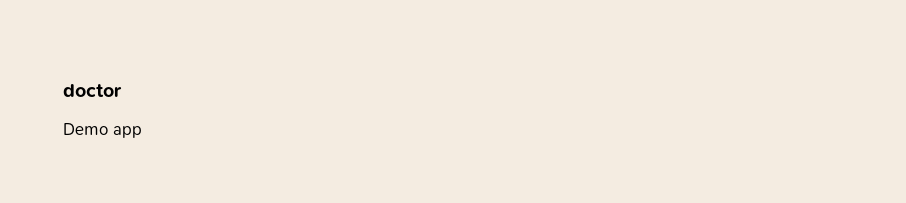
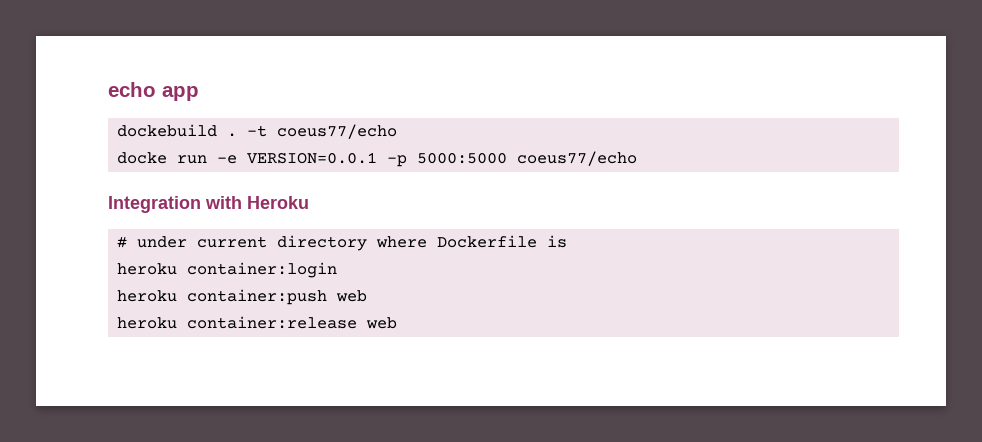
[63,84,122,97] [63,123,142,138] doctor // Demo app -> [108,82,199,101] [116,124,397,139] [116,151,637,167] [108,196,309,213] [116,235,567,251] [116,262,337,278] [116,289,367,305] [116,316,397,329] echo app // dockebuild . -t coeus77/echo // docke run -e VERSION=0.0.1 -p 5000:5000 coeus77/echo // Integration with Heroku // # under current directory where Dockerfile is // heroku container:login // heroku container:push web // heroku container:release web

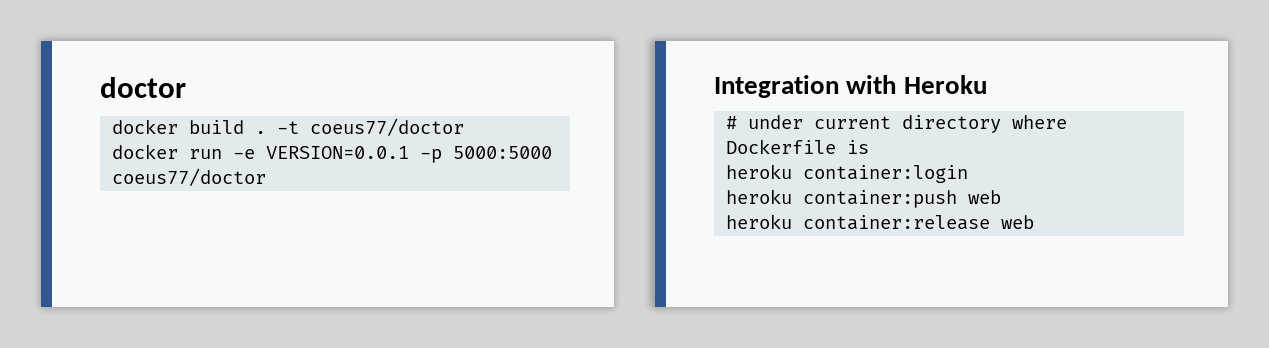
[108,82,199,101] [116,124,397,139] [116,152,167,164] echo app // dockebuild . -t coeus77/echo // docke -> [100,77,186,98] [112,118,464,136] [112,144,178,159] doctor // docker build . -t coeus77/doctor // docker
[516,151,637,166] coeus77/echo -> [112,168,266,186] coeus77/doctor

